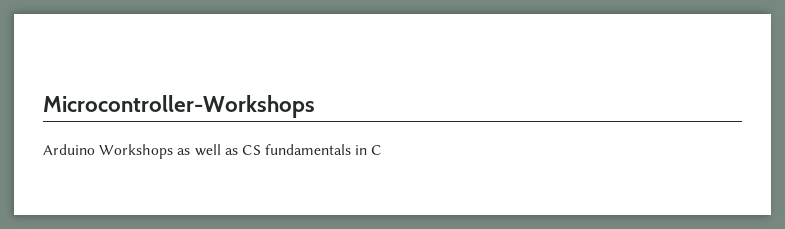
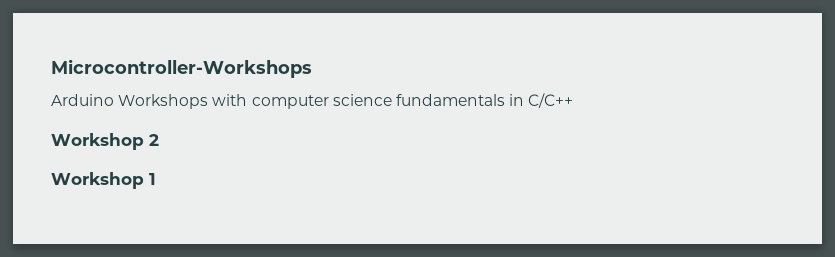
[177,144,383,156] as well as CS fundamentals in C -> [212,93,574,109] [51,133,159,150] [51,172,156,189] with computer science fundamentals in C/C++ // Workshop 2 // Workshop 1

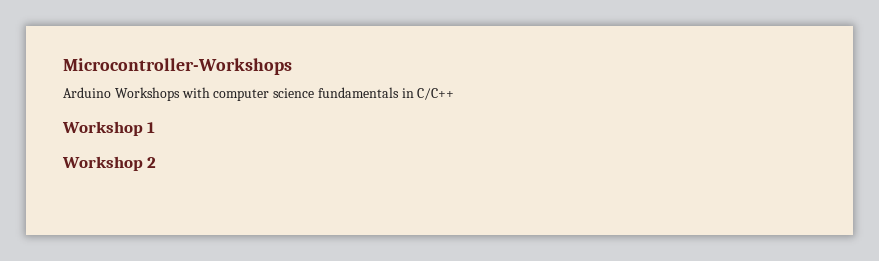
[149,134,159,146] [51,172,156,189] 2 // Workshop 1 -> [147,122,156,133] [62,156,157,171] 1 // Workshop 2

